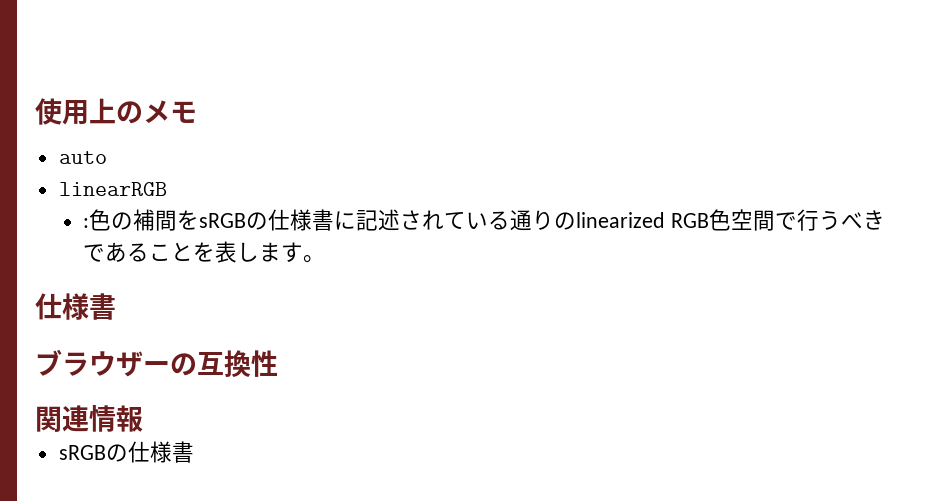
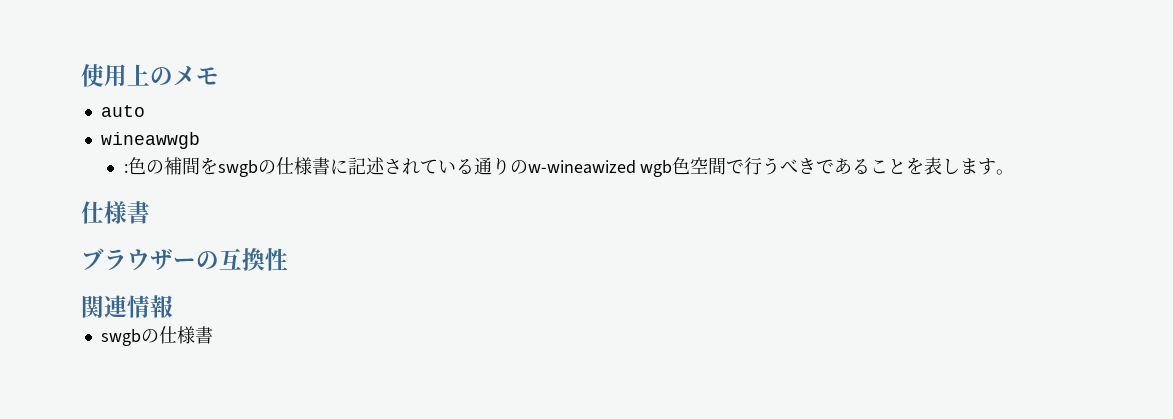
[58,182,167,196] linearRGB -> [100,132,200,149] wineawwgb
[199,213,247,228] sRGB -> [217,160,258,177] swgb
[576,212,710,228] linearized RGB -> [527,160,673,177] w-wineawized wgb
[58,445,106,460] sRGB -> [100,329,141,346] swgb

